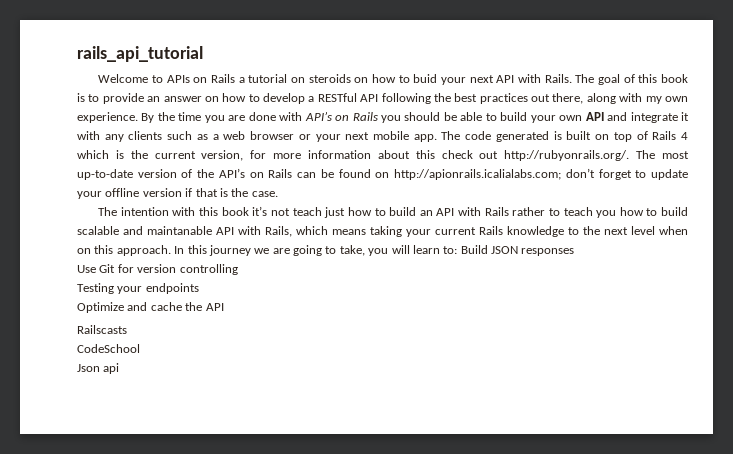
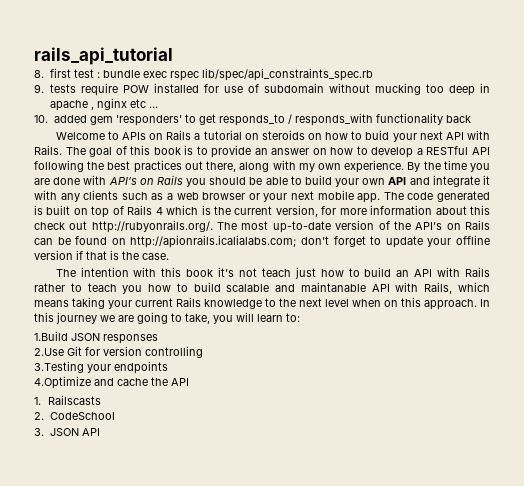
(203, 54) none -> [34,68,373,81] [34,83,491,96] [49,98,158,111] [34,113,471,126] // 8. first test : bundle exec rspec lib/spec/api_constraints_spec.rb // 9. tests require POW installed for use of subdomain without mucking too deep in apache , nginx etc ... // 10. added gem 'responders' to get responds_to / responds_with functionality back
[460,245,488,254] Build -> [34,331,68,341] // 1.Build
[77,265,96,273] Use -> [34,348,64,356] 2.Use
[77,283,114,294] Testing -> [34,361,84,373] 3.Testing
[77,302,124,313] Optimize -> [34,376,91,389] 4.Optimize
(224, 307) none -> [34,397,41,405] 1.
(127, 329) none -> [34,412,44,420] 2.
[77,363,120,374] Json api -> [34,428,100,436] 3. JSON API

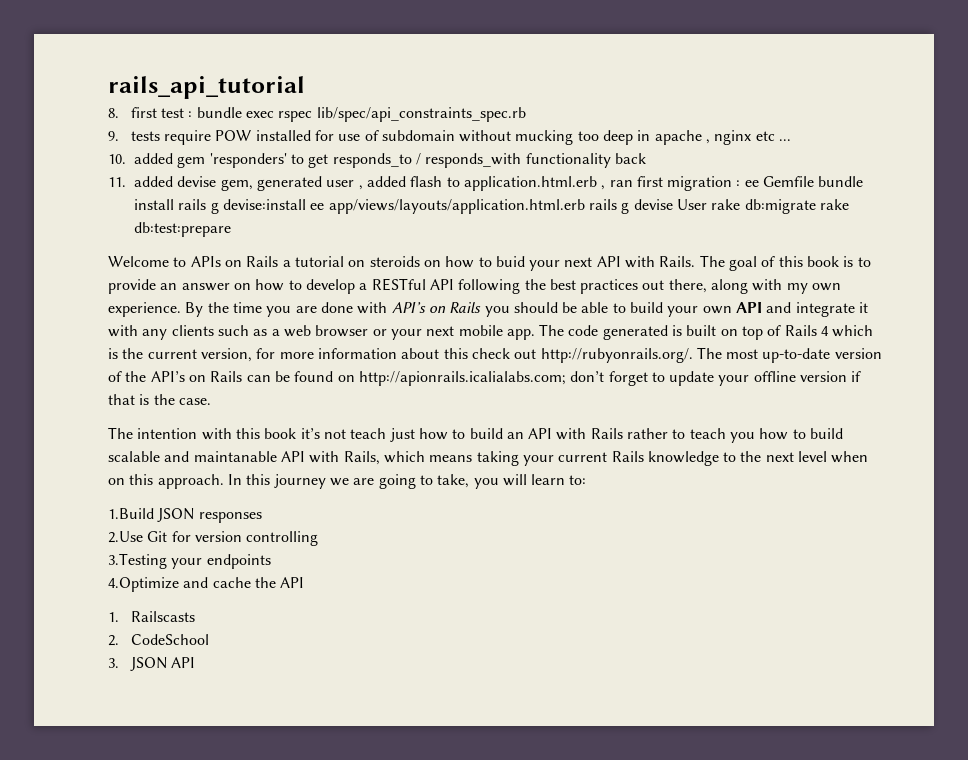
(471, 119) none -> [108,176,864,191] [134,199,849,214] [134,222,231,237] // 11. added devise gem, generated user , added flash to application.html.erb , ran first migration : ee Gemfile bundle install rails g devise:install ee app/views/layouts/application.html.erb rails g devise User rake db:migrate rake db:test:prepare

